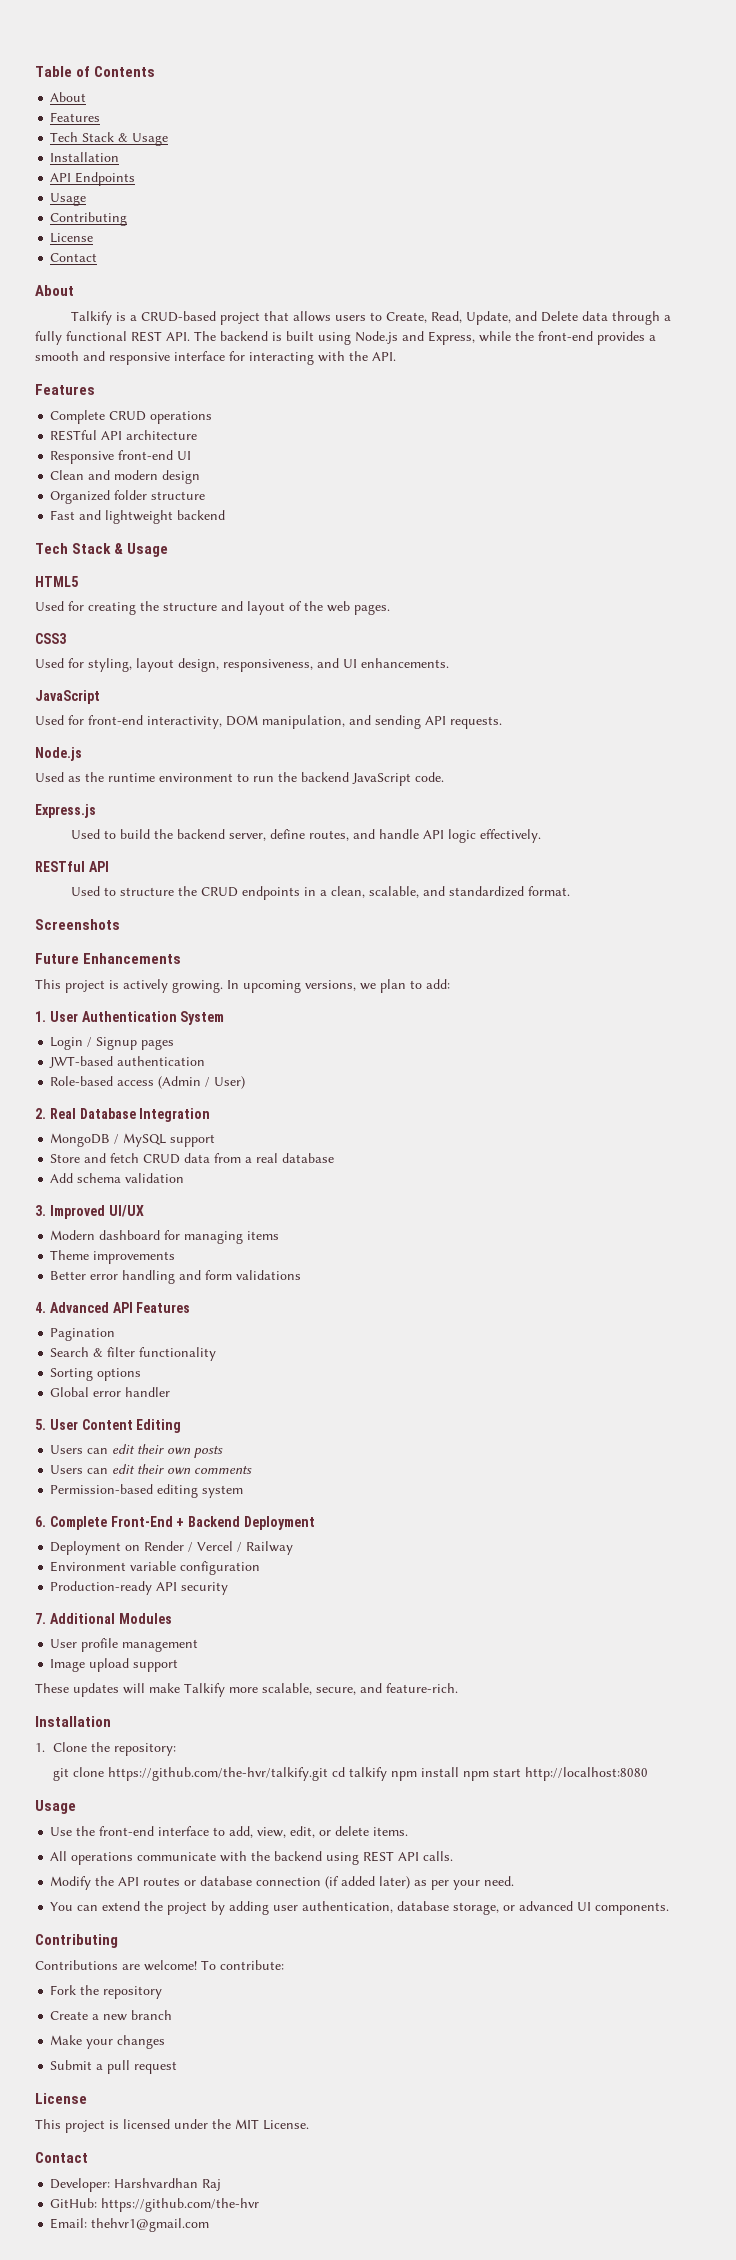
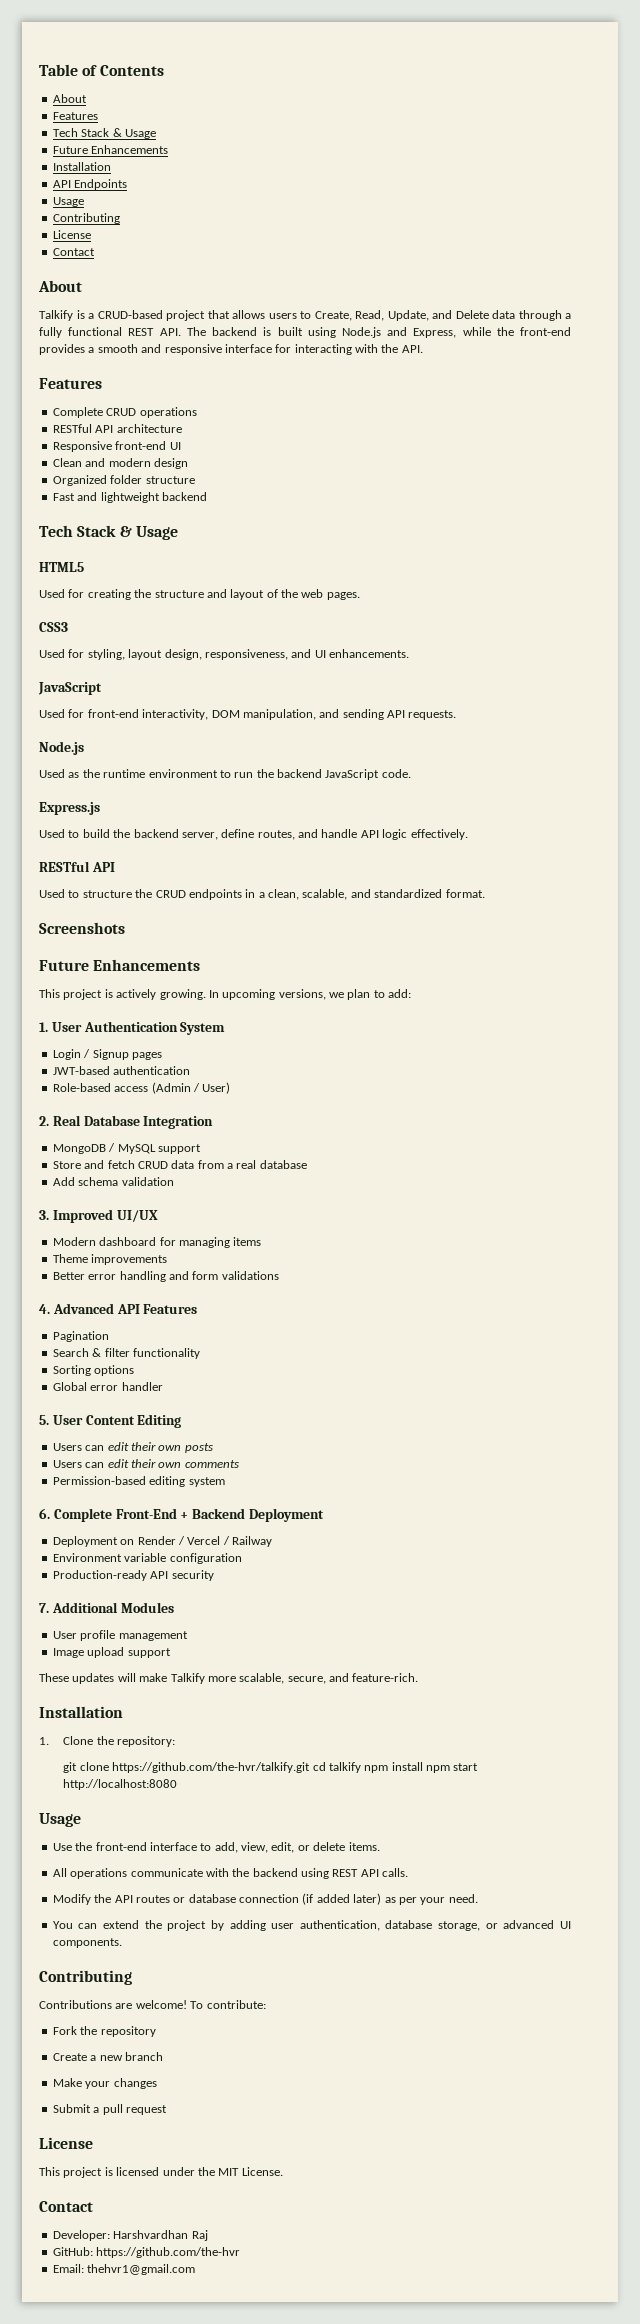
(169, 139) none -> [52,145,169,154] // Future Enhancements

